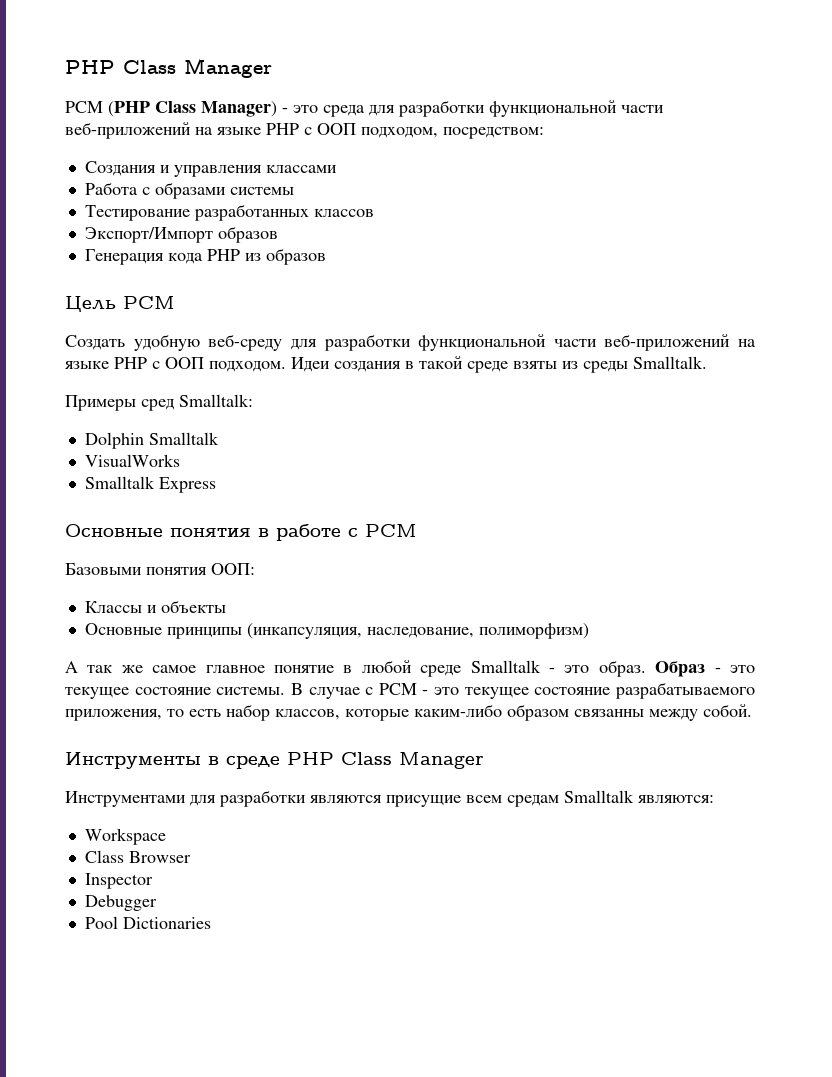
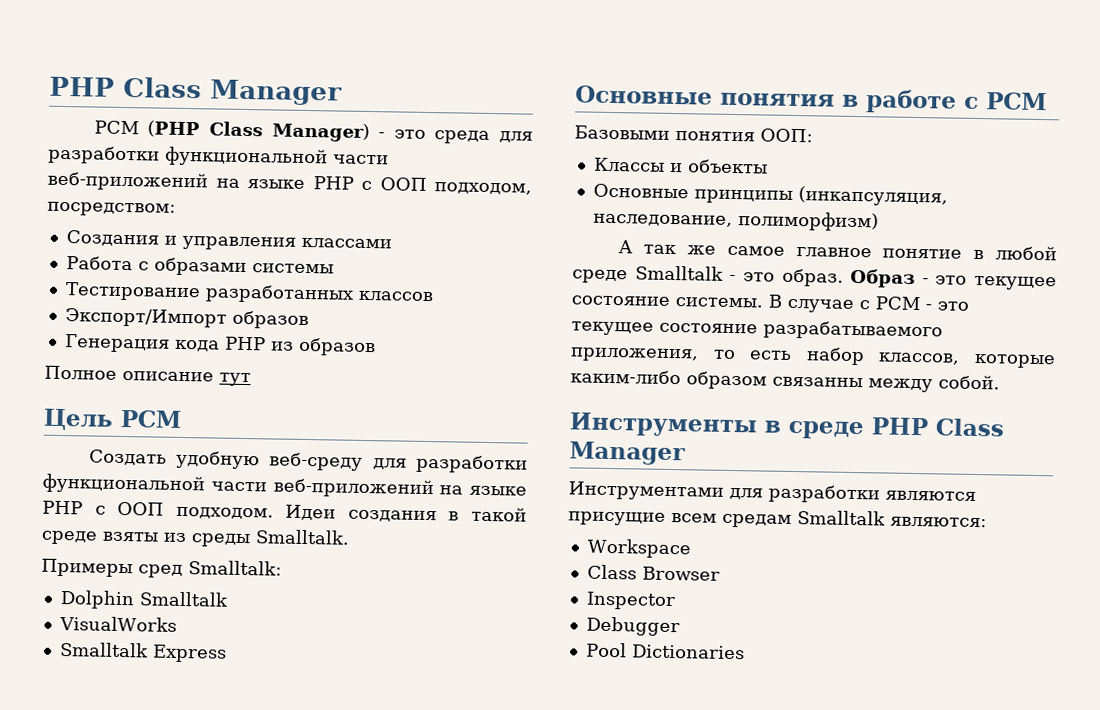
(326, 256) none -> [44,365,251,387] // Полное описание тут

